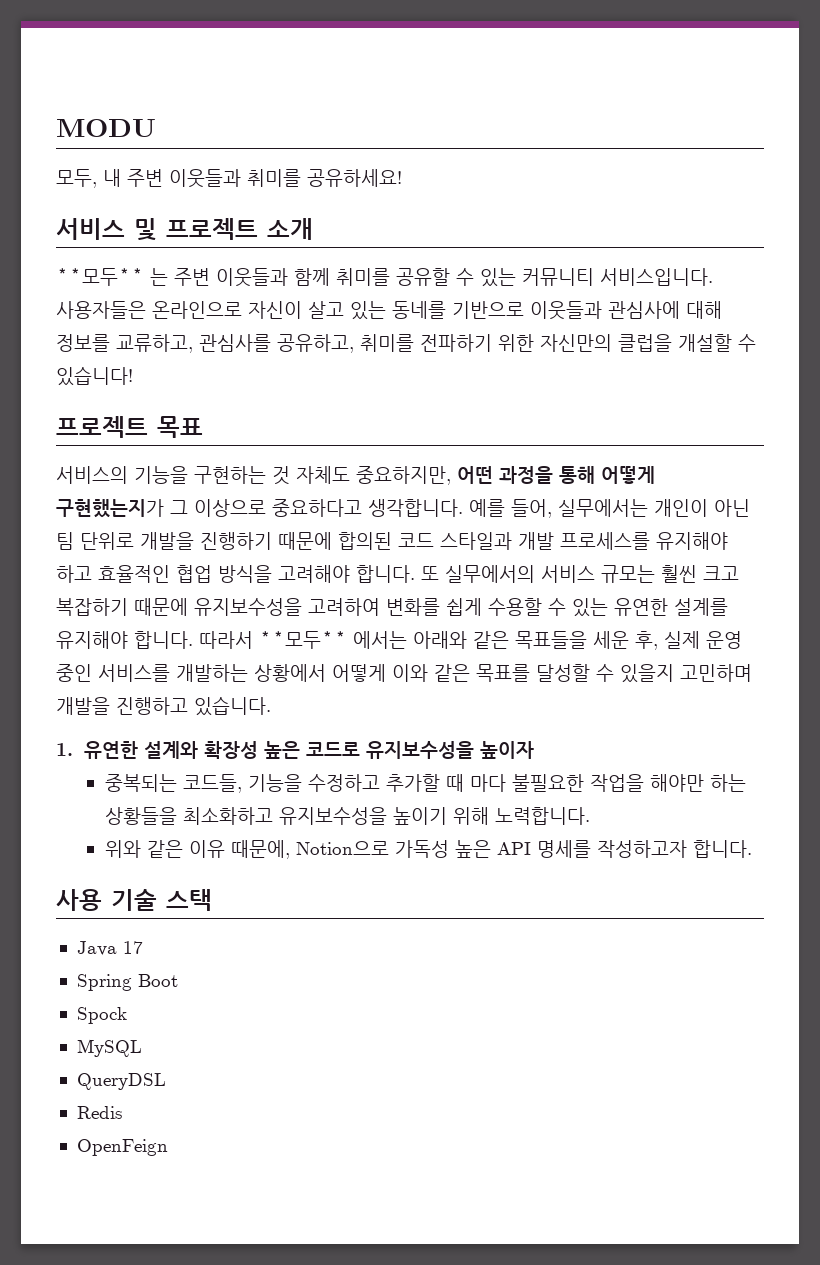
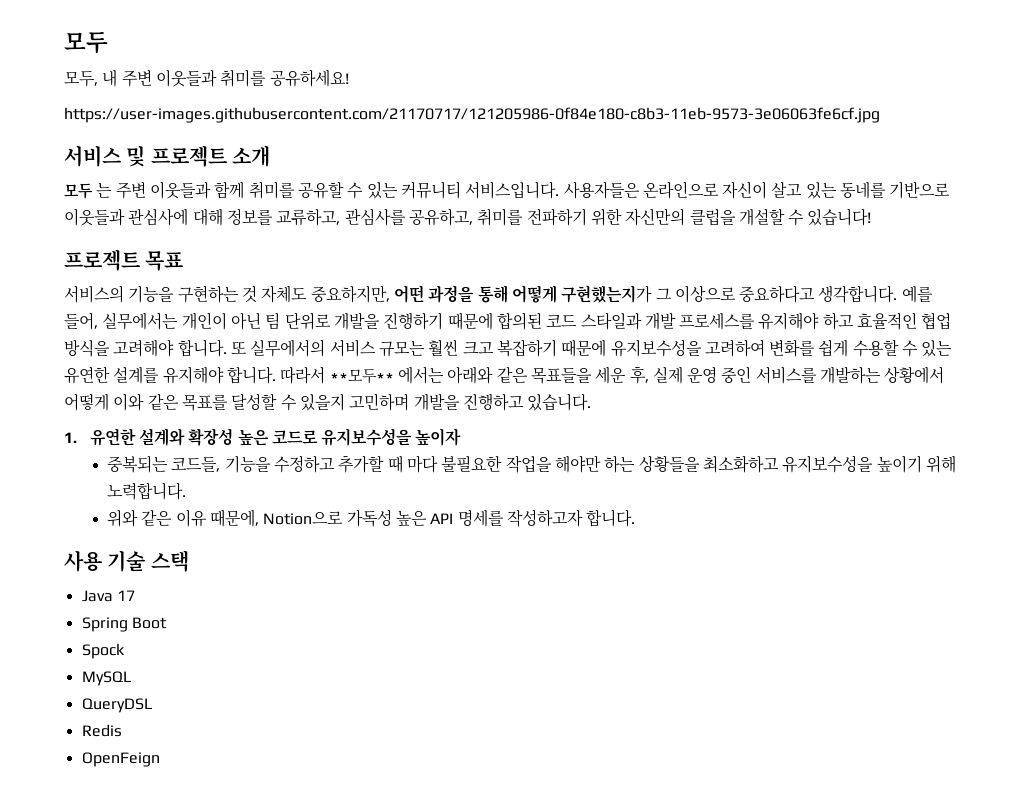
[56,119,156,137] MODU -> [64,32,108,54] 모두
(402, 178) none -> [64,107,880,123] // https://user-images.githubusercontent.com/21170717/121205986-0f84e180-c8b3-11eb-9573-3e06063fe6cf.jpg
[56,268,144,286] **모두** -> [64,183,93,199] 모두

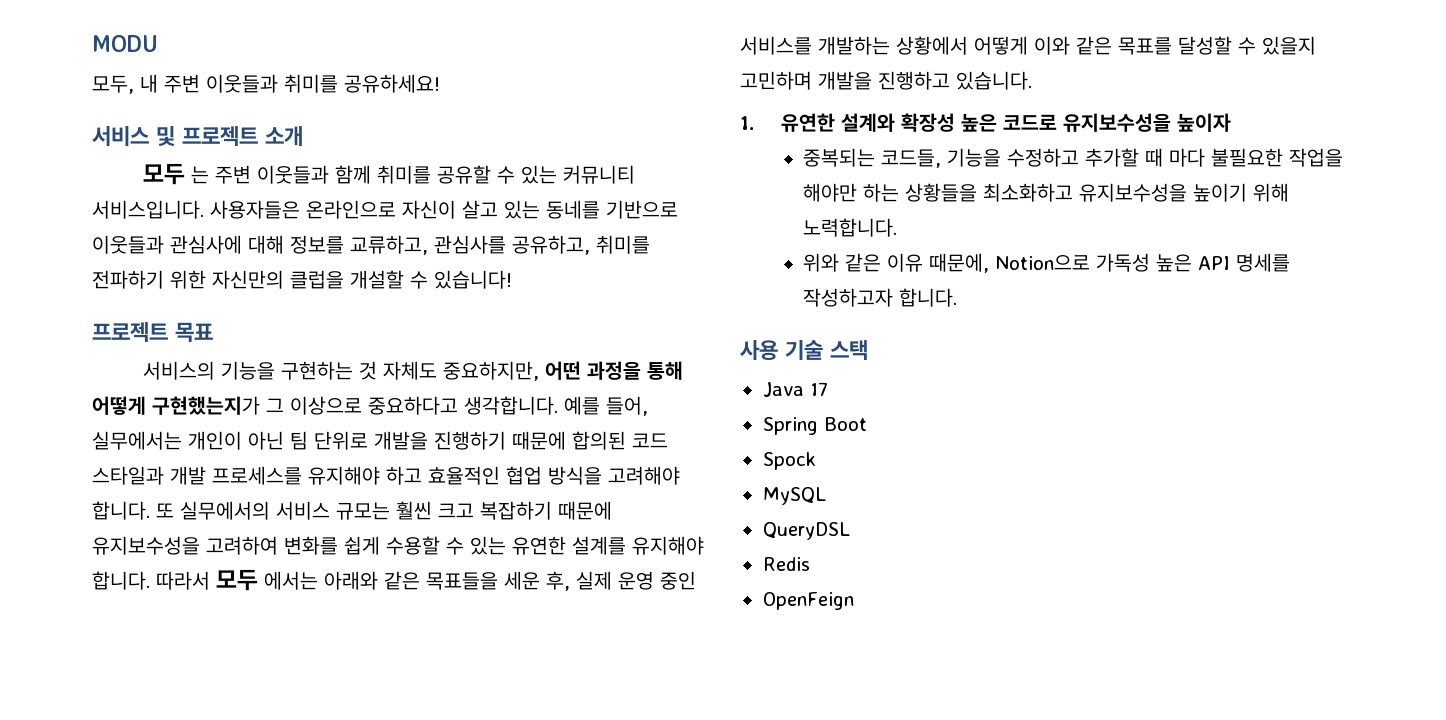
[64,32,108,54] 모두 -> [92,35,158,52] MODU
[64,107,880,123] // https://user-images.githubusercontent.com/21170717/121205986-0f84e180-c8b3-11eb-9573-3e06063fe6cf.jpg -> (440, 83) none
[329,369,394,384] **모두** -> [216,569,258,591] 모두

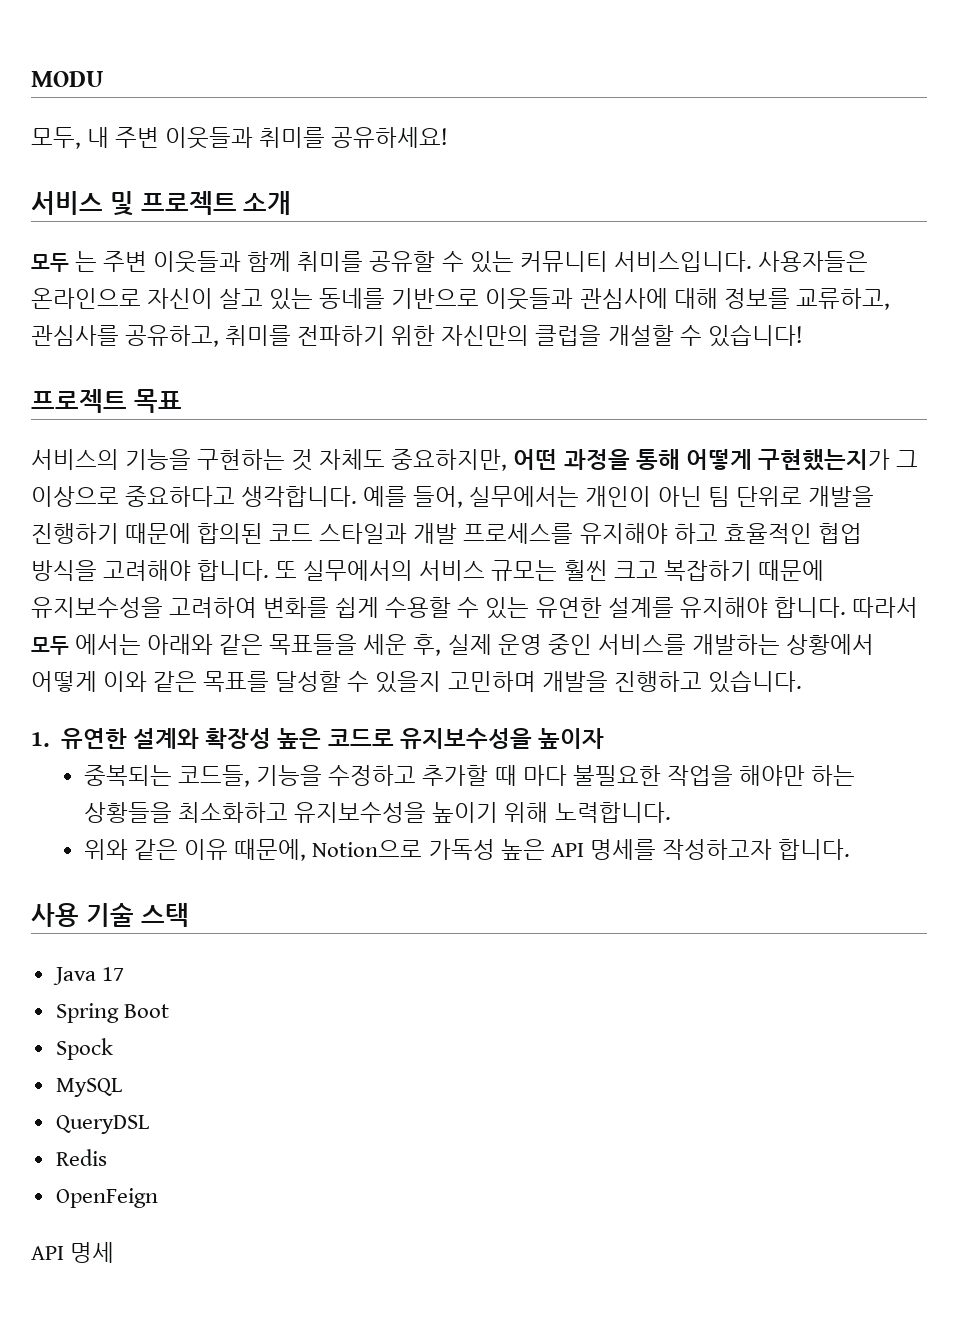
(854, 601) none -> [31,1242,115,1263] // API 명세

